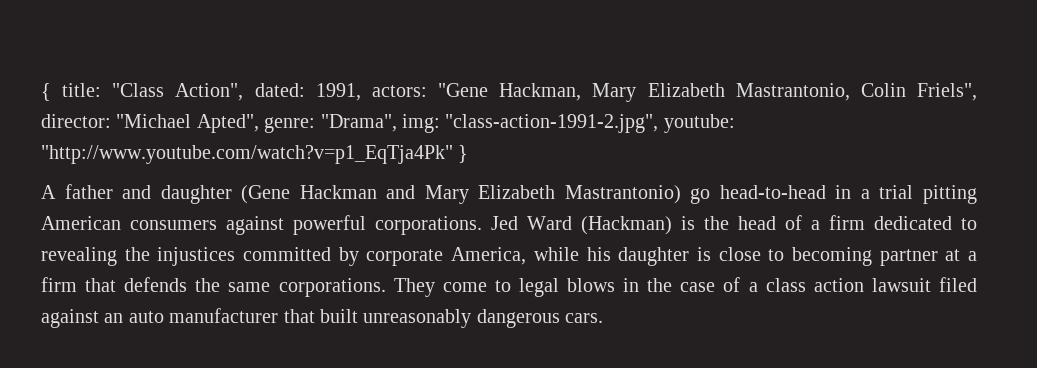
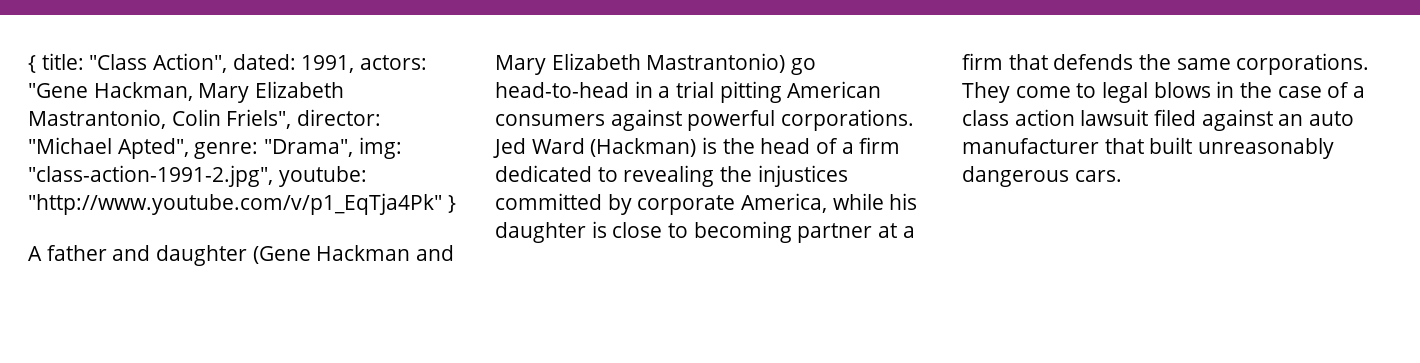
[41,145,453,164] "http://www.youtube.com/watch?v=p1_EqTja4Pk" -> [28,193,442,215] "http://www.youtube.com/v/p1_EqTja4Pk"

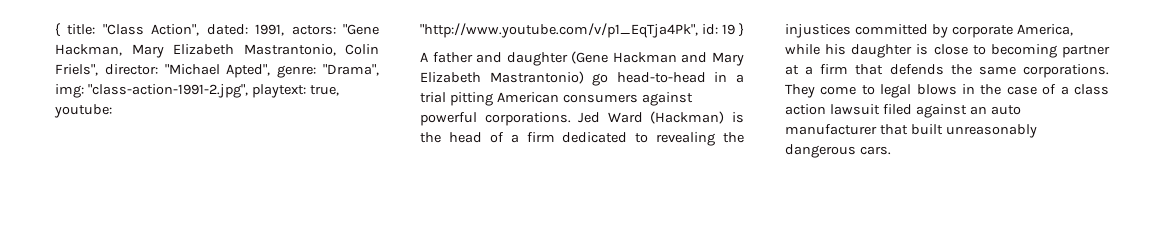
[278,166,367,187] [28,193,442,215] youtube: "http://www.youtube.com/v/p1_EqTja4Pk" -> [251,84,339,98] [54,104,112,118] [420,23,735,38] playtext: true, youtube: "http://www.youtube.com/v/p1_EqTja4Pk", id: 19

